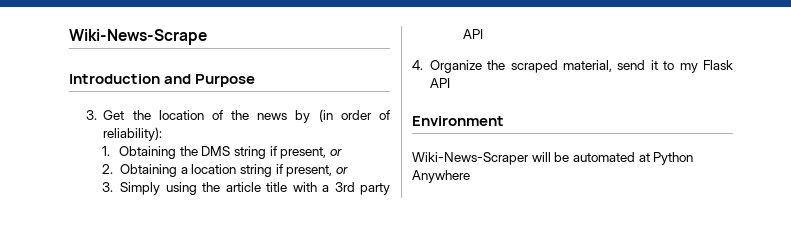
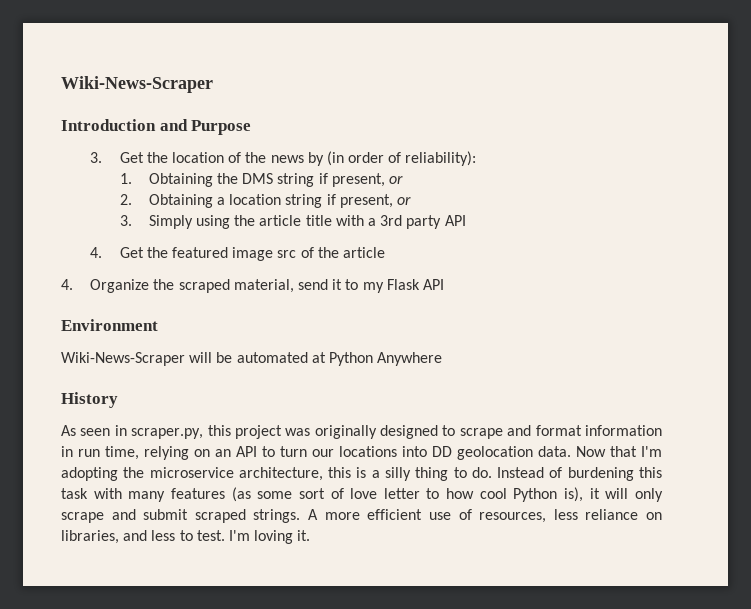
[69,29,207,45] Wiki-News-Scrape -> [61,76,213,93] Wiki-News-Scraper
(484, 34) none -> [90,247,385,261] // 4. Get the featured image src of the article
(470, 176) none -> [61,392,118,408] [61,425,662,439] [61,446,662,460] [61,467,662,481] [61,487,663,502] [61,509,663,523] [61,530,311,544] // History // As seen in scraper.py, this project was originally designed to scrape and format information in run time, relying on an API to turn our locations into DD geolocation data. Now that I'm adopting the microservice architecture, this is a silly thing to do. Instead of burdening this task with many features (as some sort of love letter to how cool Python is), it will only scrape and submit scraped strings. A more efficient use of resources, less reliance on libraries, and less to test. I'm loving it.

